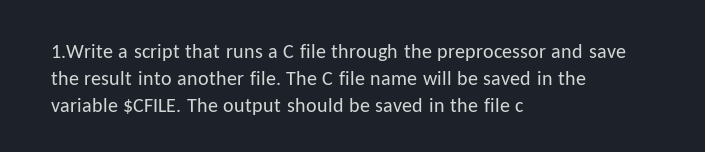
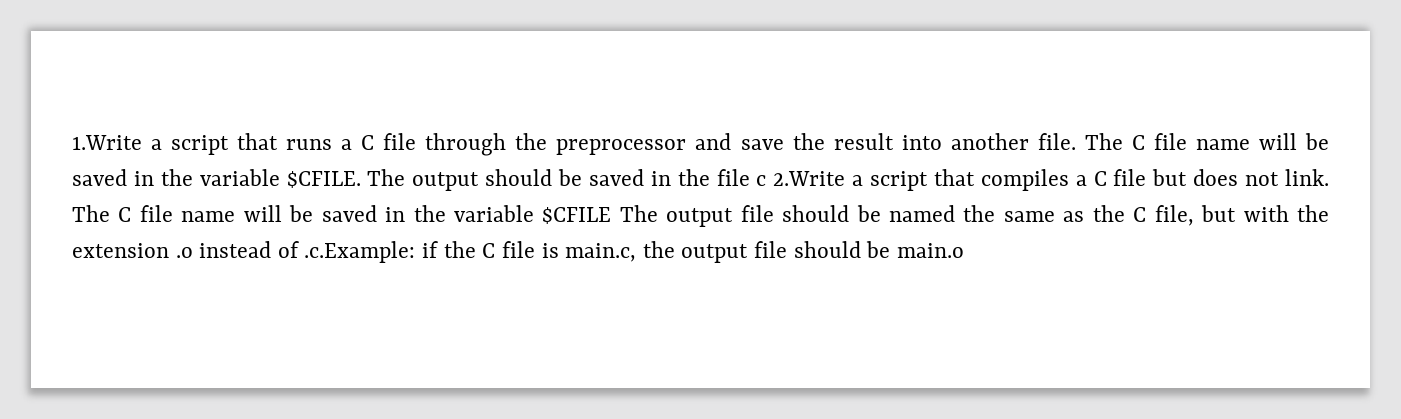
(524, 107) none -> [773,169,1330,191] [72,205,1330,227] [72,241,964,263] 2.Write a script that compiles a C file but does not link. The C file name will be saved in the variable $CFILE The output file should be named the same as the C file, but with the extension .o instead of .c.Example: if the C file is main.c, the output file should be main.o

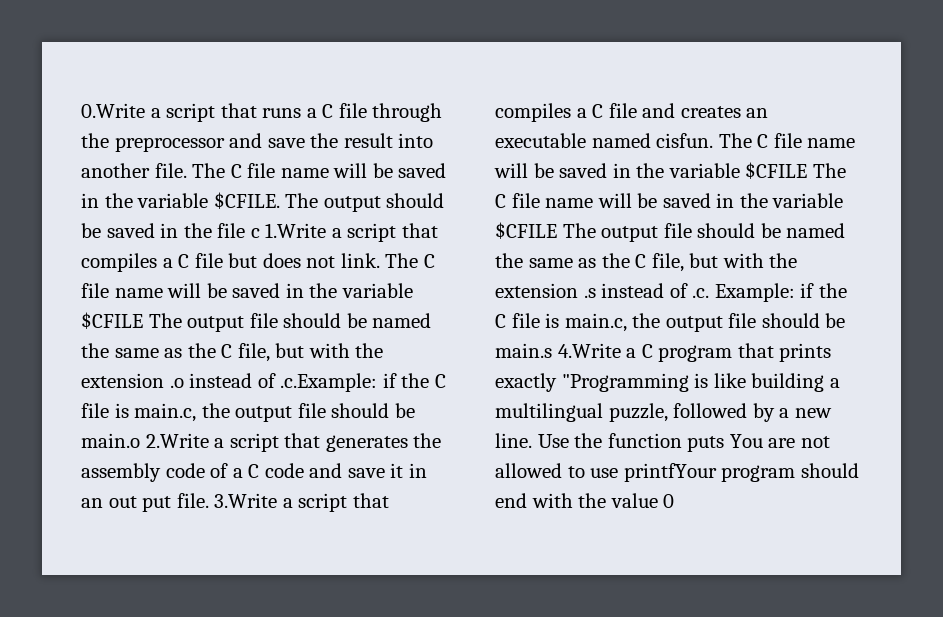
[72,135,142,150] 1.Write -> [81,103,145,118] 0.Write
[773,171,846,186] 2.Write -> [265,223,327,238] 1.Write
(964, 250) none -> [145,433,442,452] [81,463,427,482] [81,493,389,512] [495,103,769,122] [495,133,856,148] [494,162,846,179] [495,193,844,208] [495,222,846,242] [495,253,798,272] [495,283,847,302] [495,313,846,332] [495,343,832,362] [495,373,840,392] [495,403,832,422] [495,433,830,452] [495,463,859,482] [495,493,675,508] 2.Write a script that generates the assembly code of a C code and save it in an out put file. 3.Write a script that compiles a C file and creates an executable named cisfun. The C file name will be saved in the variable $CFILE The C file name will be saved in the variable $CFILE The output file should be named the same as the C file, but with the extension .s instead of .c. Example: if the C file is main.c, the output file should be main.s 4.Write a C program that prints exactly "Programming is like building a multilingual puzzle, followed by a new line. Use the function puts You are not allowed to use printfYour program should end with the value 0

